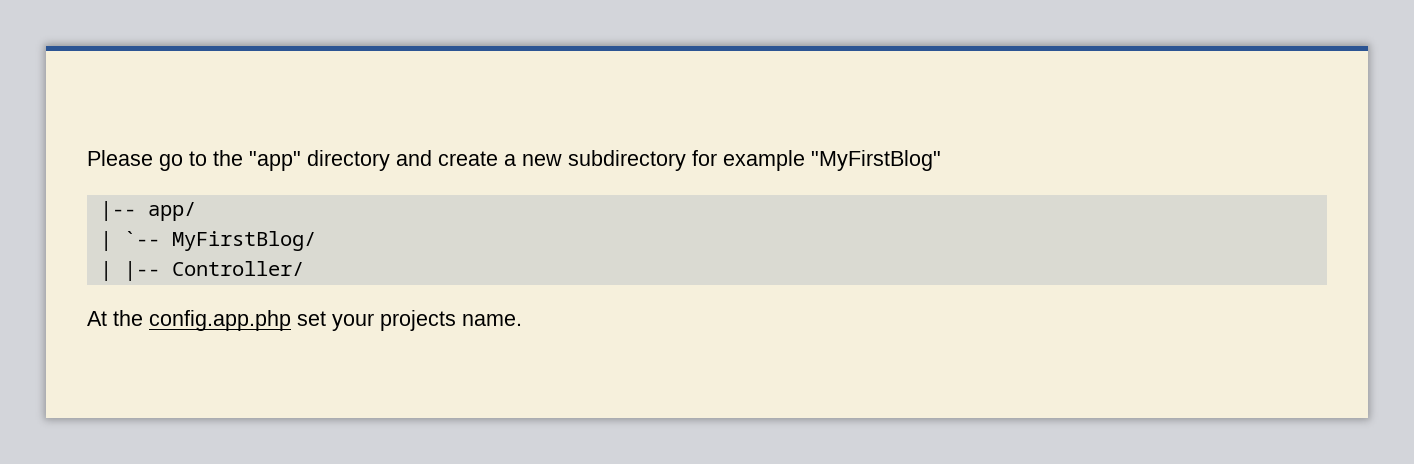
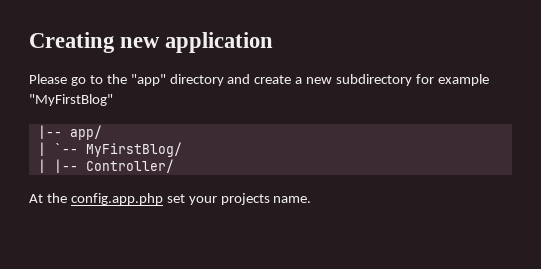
(87, 158) none -> [29,32,274,53] Creating new application //

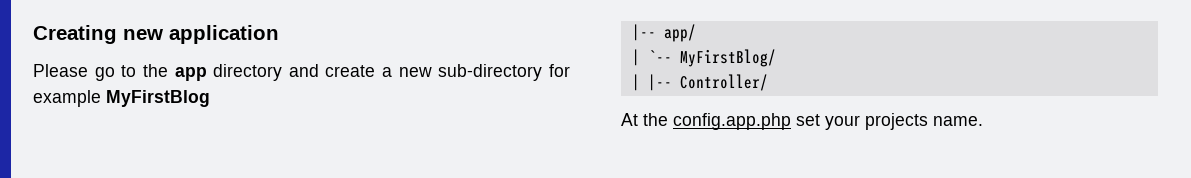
[130,74,166,86] "app" -> [174,67,207,81] app
[336,74,413,86] subdirectory -> [438,64,543,81] sub-directory
[29,94,113,106] "MyFirstBlog" -> [106,90,210,107] MyFirstBlog

